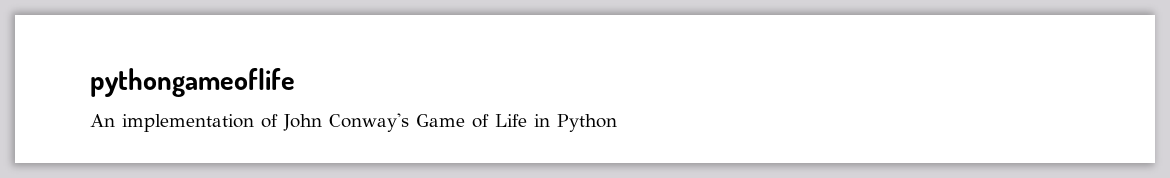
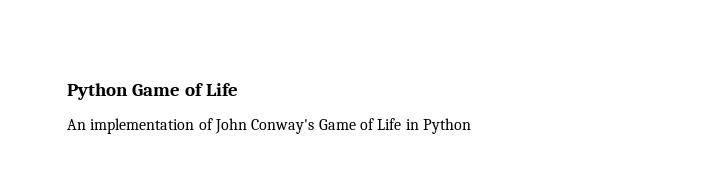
[90,68,295,97] pythongameoflife -> [67,83,238,100] Python Game of Life

